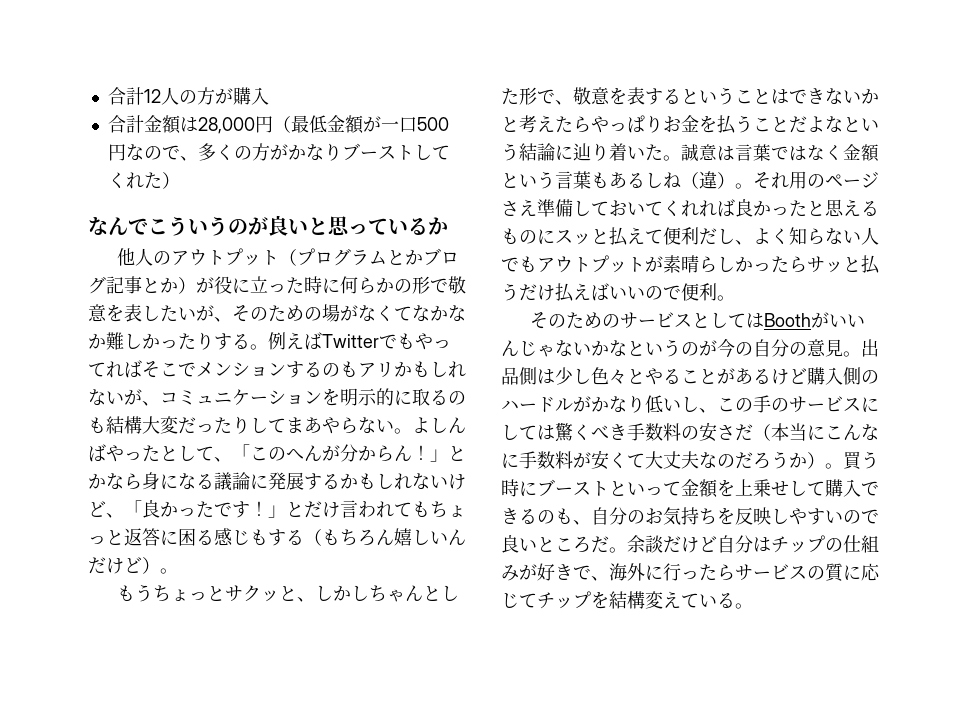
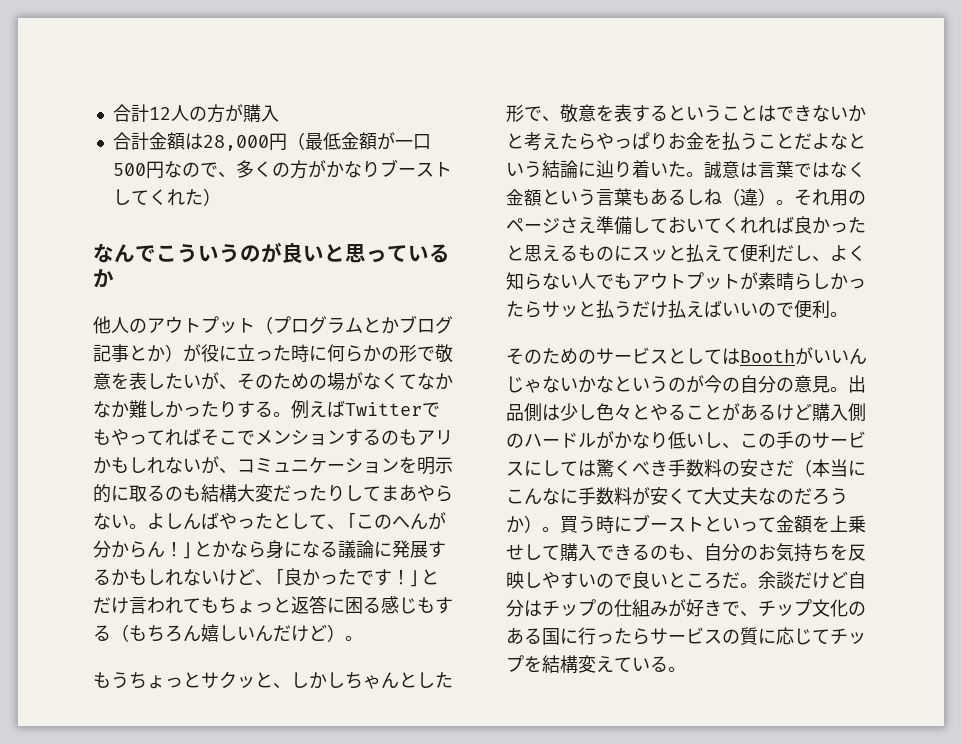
[609,563,645,581] 海外 -> [758,599,866,617] [506,627,560,645] チップ文化のある国

